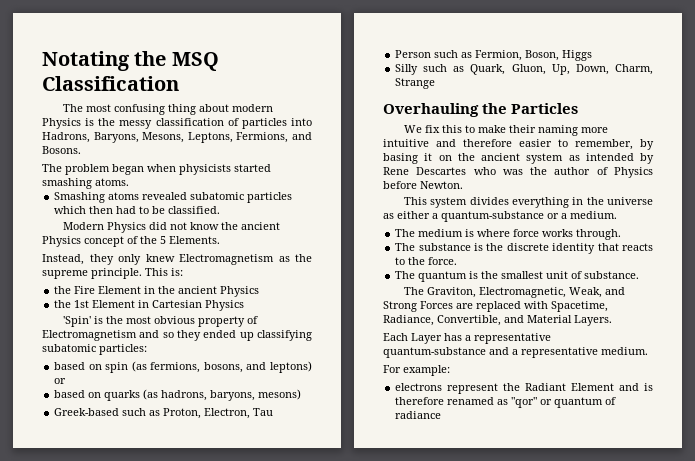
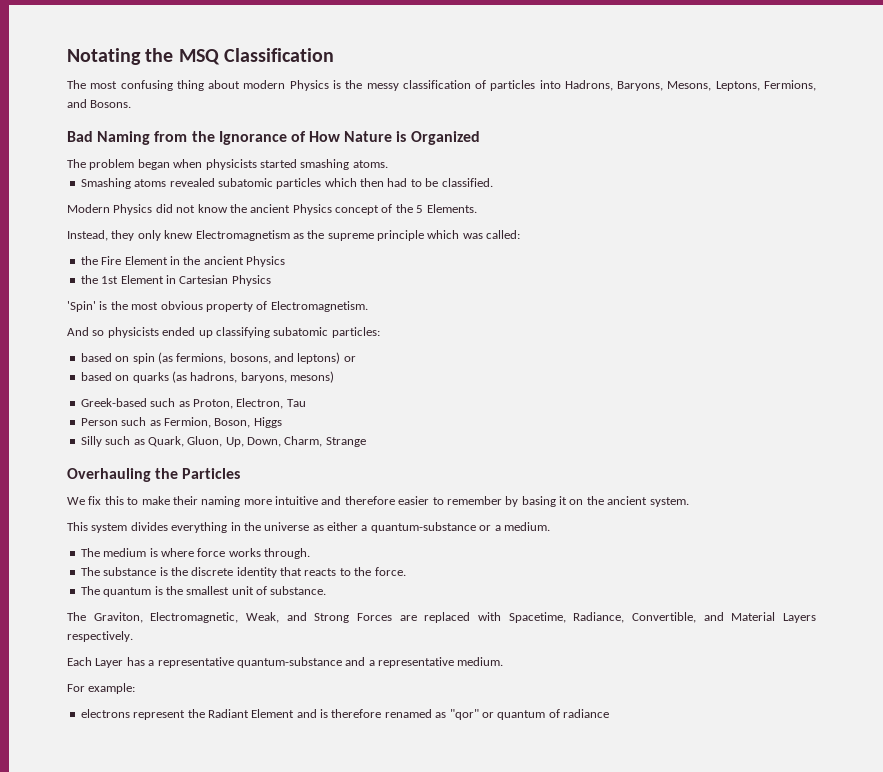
(81, 150) none -> [67,131,480,145] // Bad Naming from the Ignorance of How Nature is Organized
[91,268,183,279] principle. This is: -> [377,230,521,241] principle which was called:
[42,330,201,341] Electromagnetism and so they -> [270,301,368,312] [67,327,159,338] Electromagnetism. // And so physicists
[575,139,633,150] remember, -> [446,496,502,505] remember
[526,153,654,164] [383,167,653,178] [383,181,463,189] system as intended by Rene Descartes who was the author of Physics before Newton. -> [649,497,689,507] system.
[574,315,612,326] Layers. -> [783,613,816,623] [67,631,133,642] Layers respectively.

